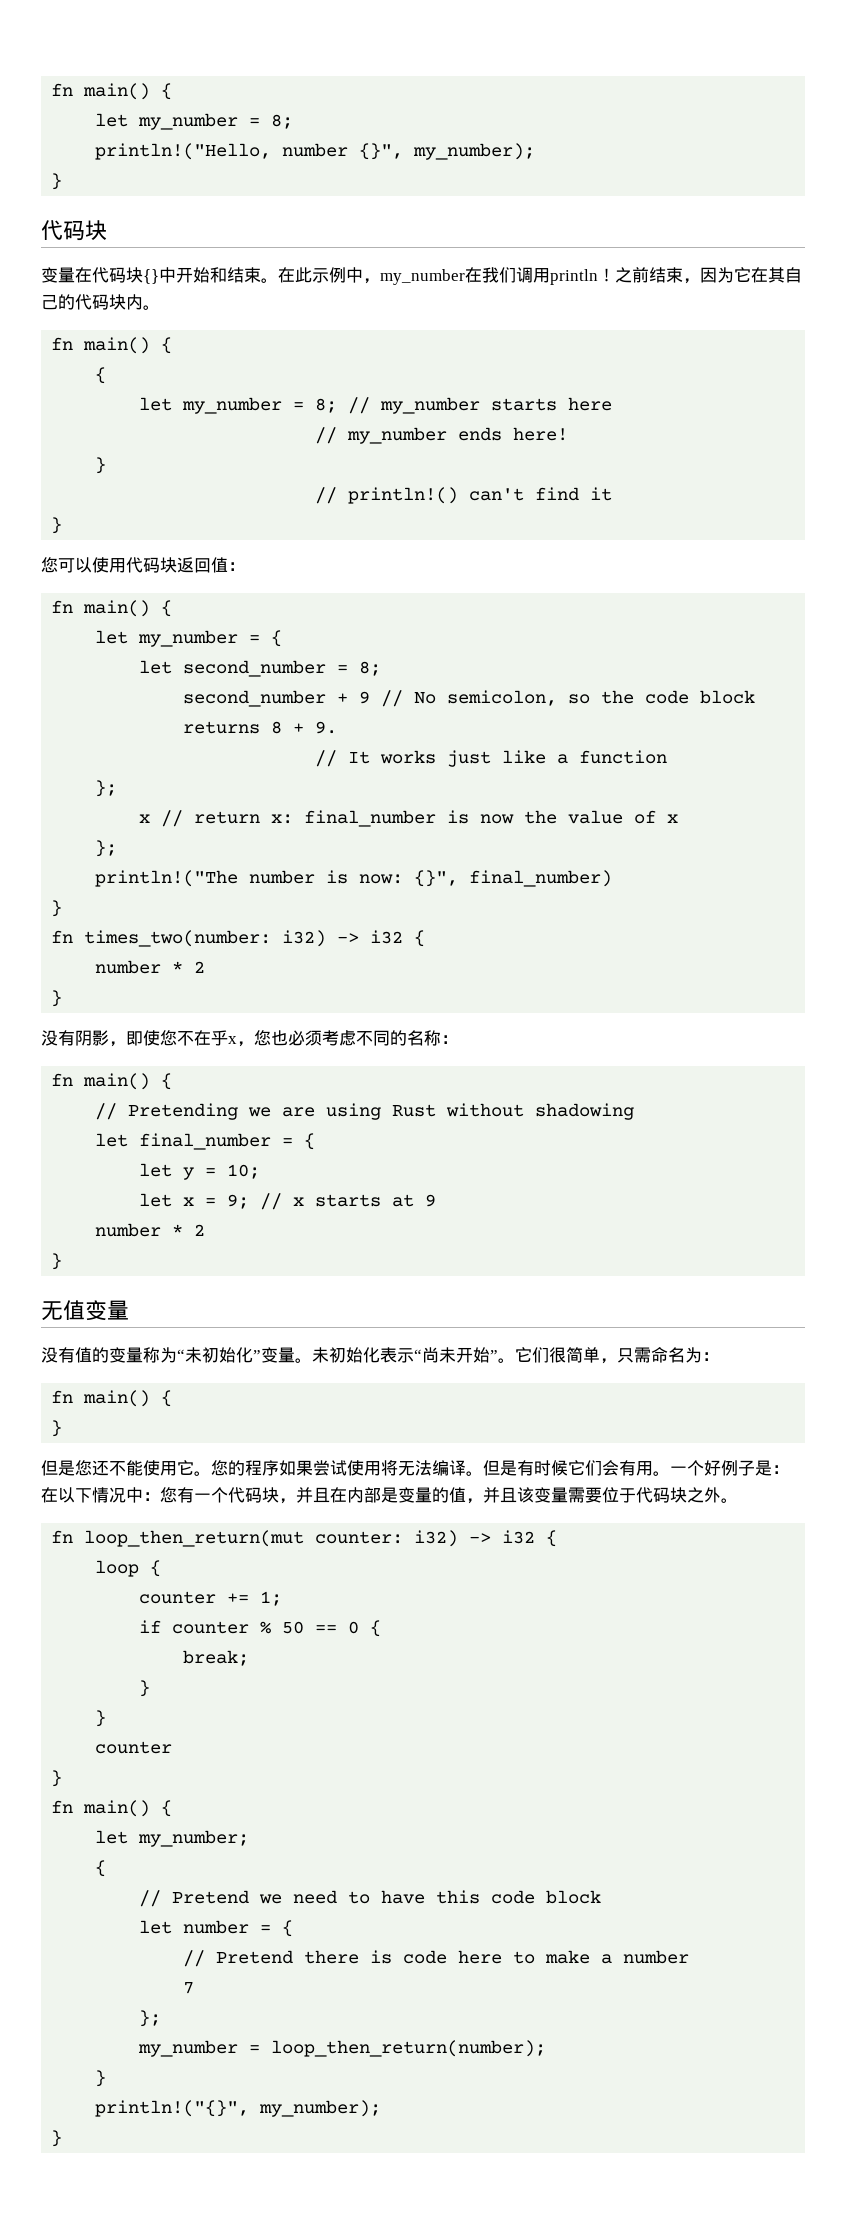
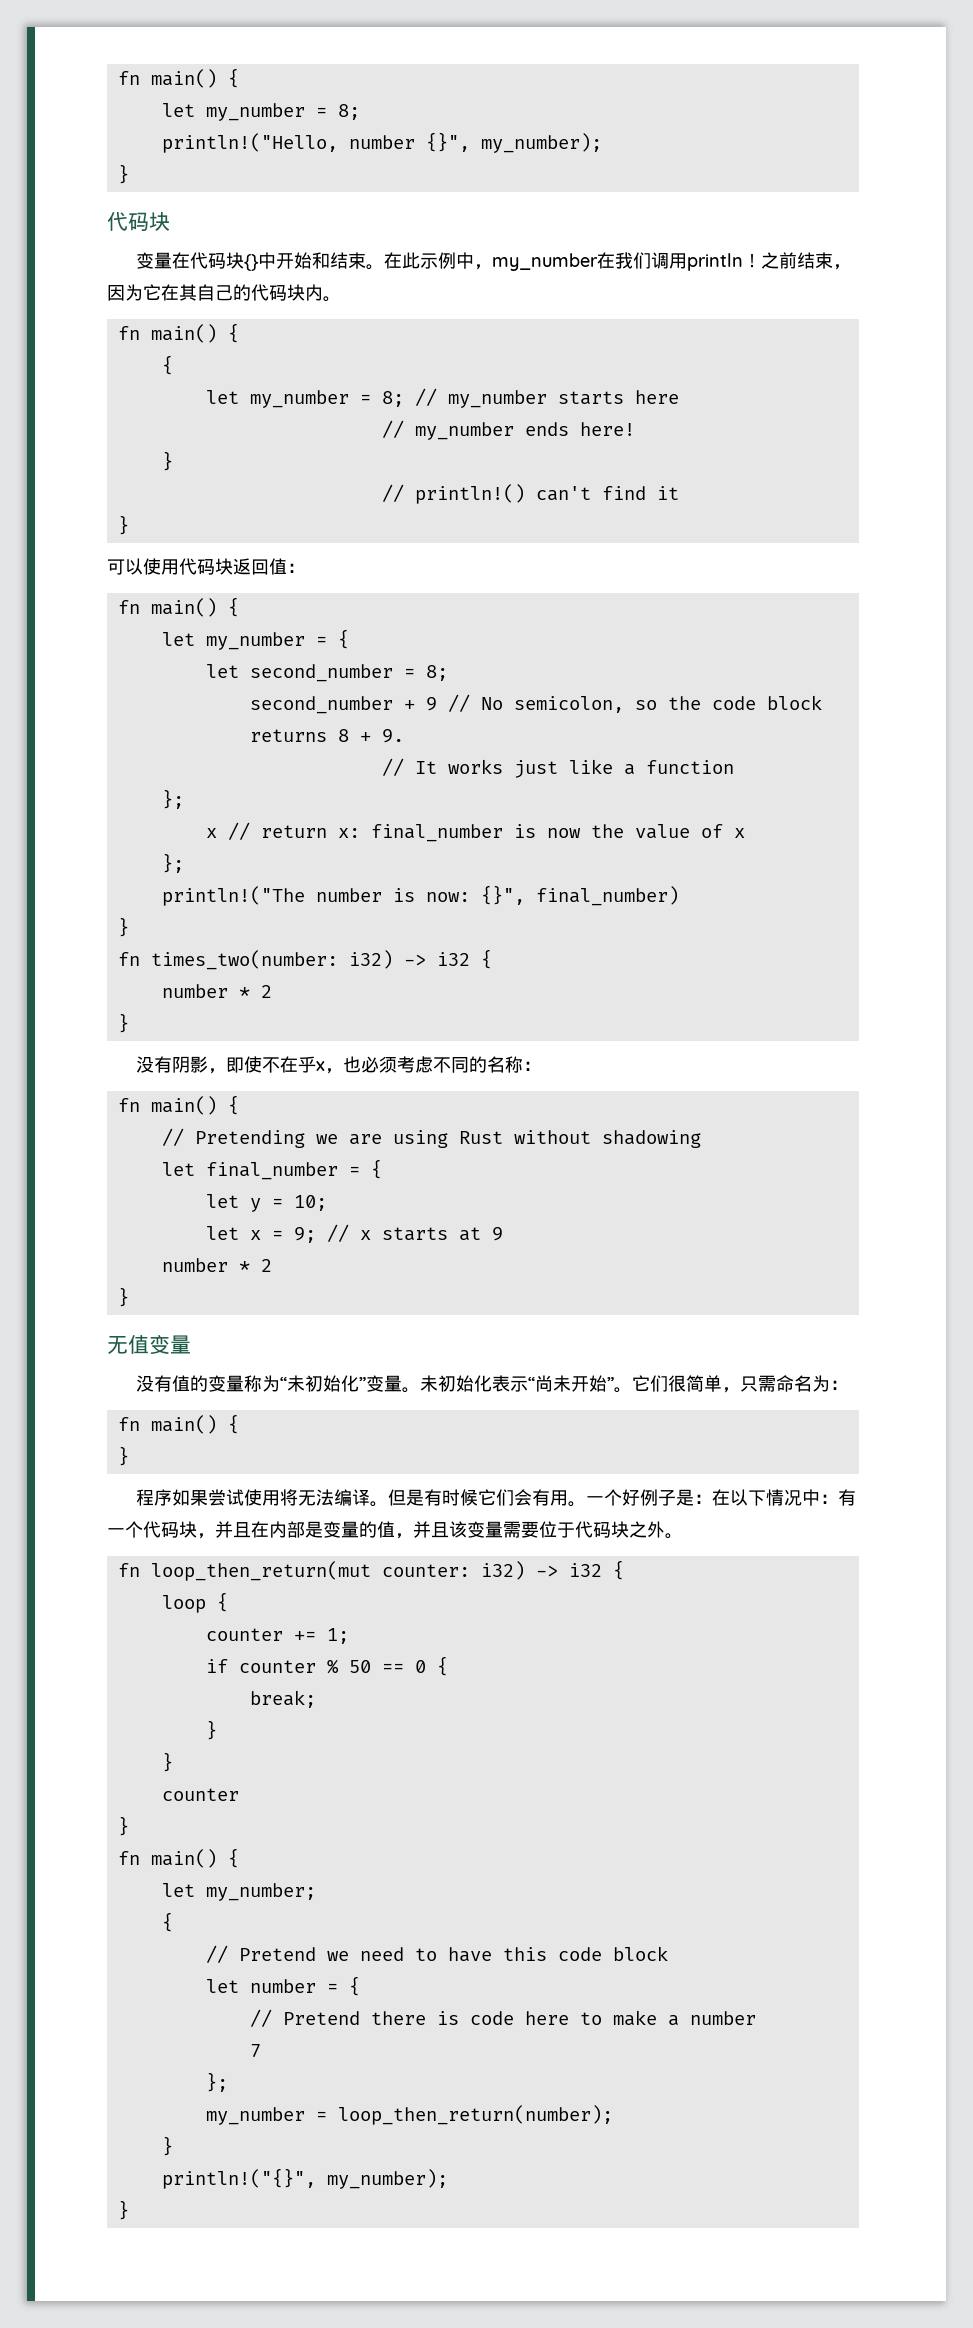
[41,557,58,573] 您 -> (129, 525) none
[160,1030,177,1046] 您 -> (262, 1064) none
[254,1030,271,1046] 您 -> (343, 1071) none
[41,1460,245,1476] 但是您还不能使用它。您的 -> (129, 1456) none
[160,1487,177,1503] 您 -> (838, 1499) none

